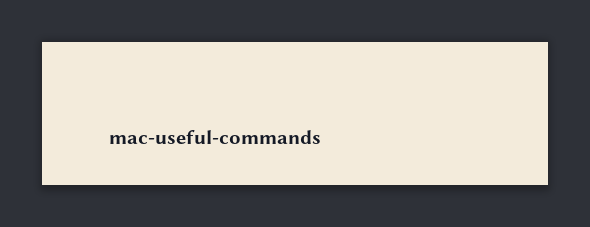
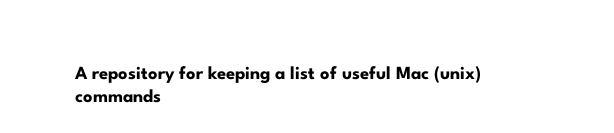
[109,130,321,144] mac-useful-commands -> [74,66,481,84] [75,89,161,103] A repository for keeping a list of useful Mac (unix) commands

